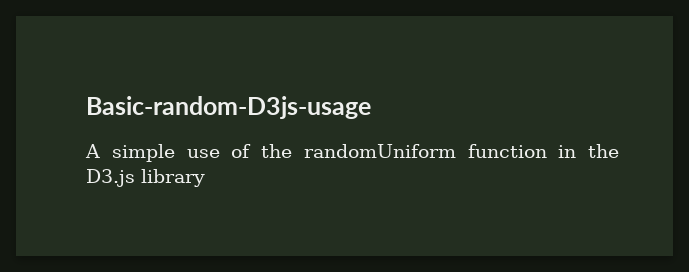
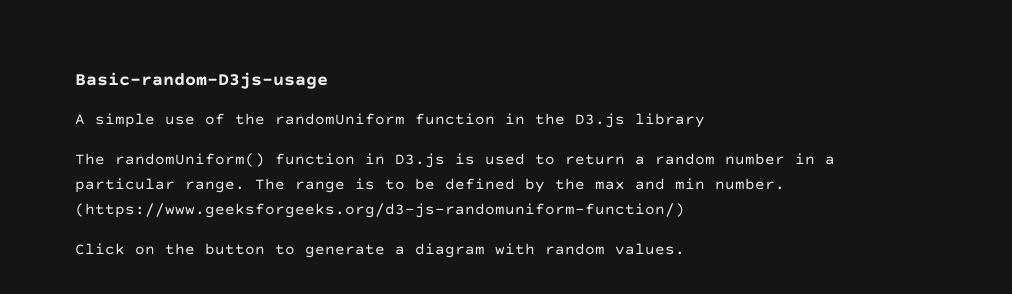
(205, 178) none -> [75,153,835,168] [75,178,785,193] [75,203,685,218] [75,243,685,258] // The randomUniform() function in D3.js is used to return a random number in a particular range. The range is to be defined by the max and min number. (https://www.geeksforgeeks.org/d3-js-randomuniform-function/) // Click on the button to generate a diagram with random values.

